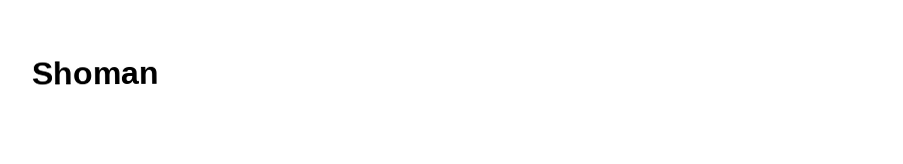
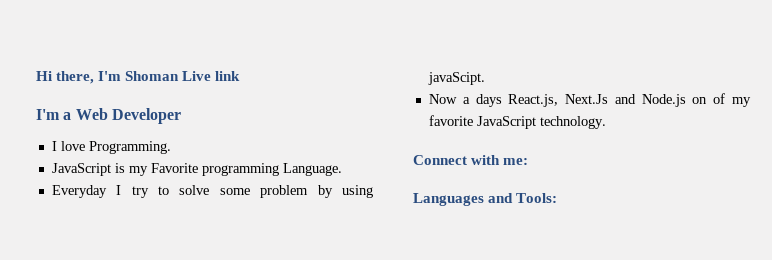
[31,60,160,85] Shoman -> [36,71,241,84] [36,108,181,124] [51,141,171,154] [51,163,342,176] [51,185,373,198] [427,72,485,85] [428,93,751,107] [428,115,606,129] [413,155,529,165] [413,193,558,206] Hi there, I'm Shoman Live link // I'm a Web Developer // I love Programming. // JavaScript is my Favorite programming Language. // Everyday I try to solve some problem by using javaScipt. // Now a days React.js, Next.Js and Node.js on of my favorite JavaScript technology. // Connect with me: // Languages and Tools:

